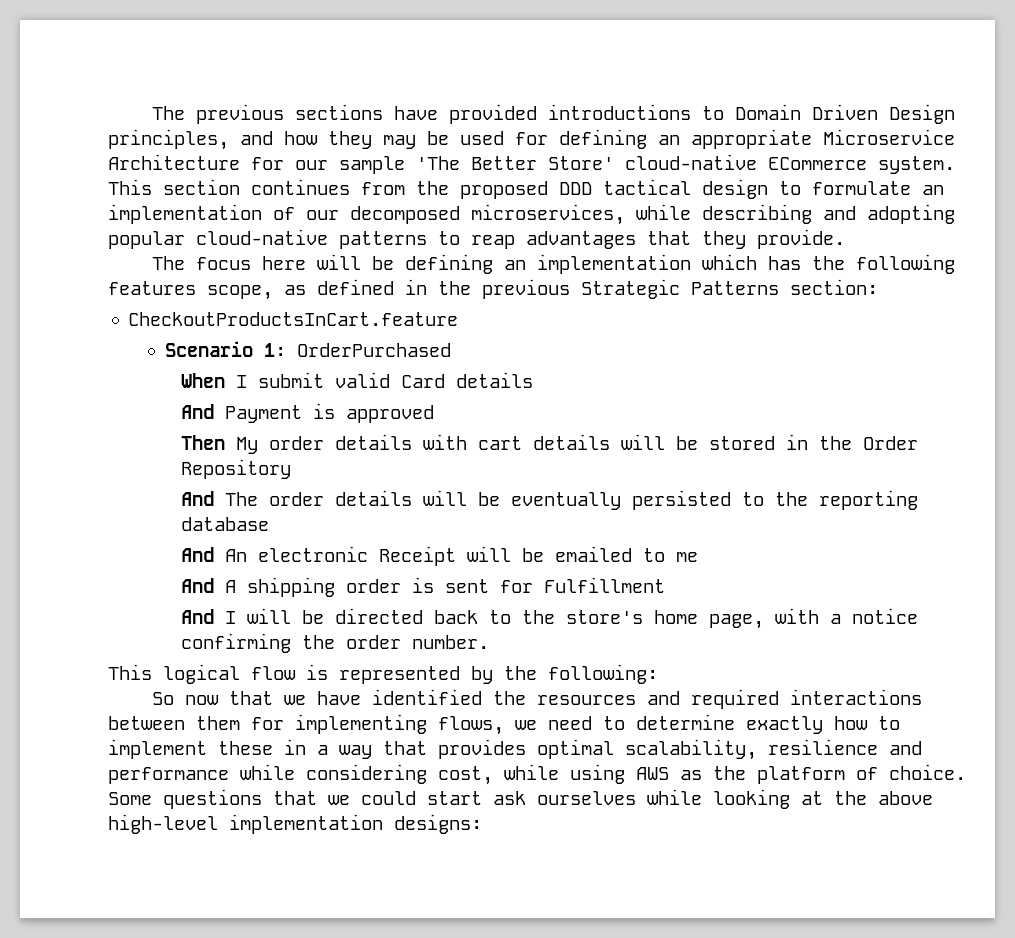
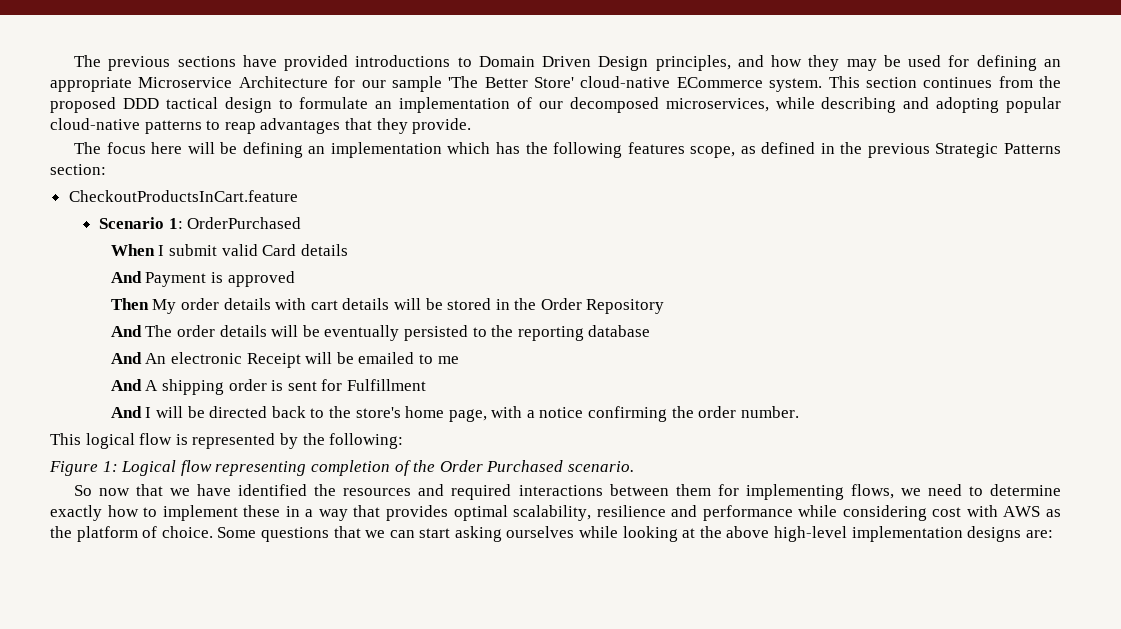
(658, 674) none -> [49,460,634,476] // Figure 1: Logical flow representing completion of the Order Purchased scenario.
[438,764,625,785] cost, while using -> [932,505,998,517] cost with
[361,791,526,805] could start ask -> [389,526,502,542] can start asking
[394,814,482,834] designs: -> [967,526,1053,542] designs are:

